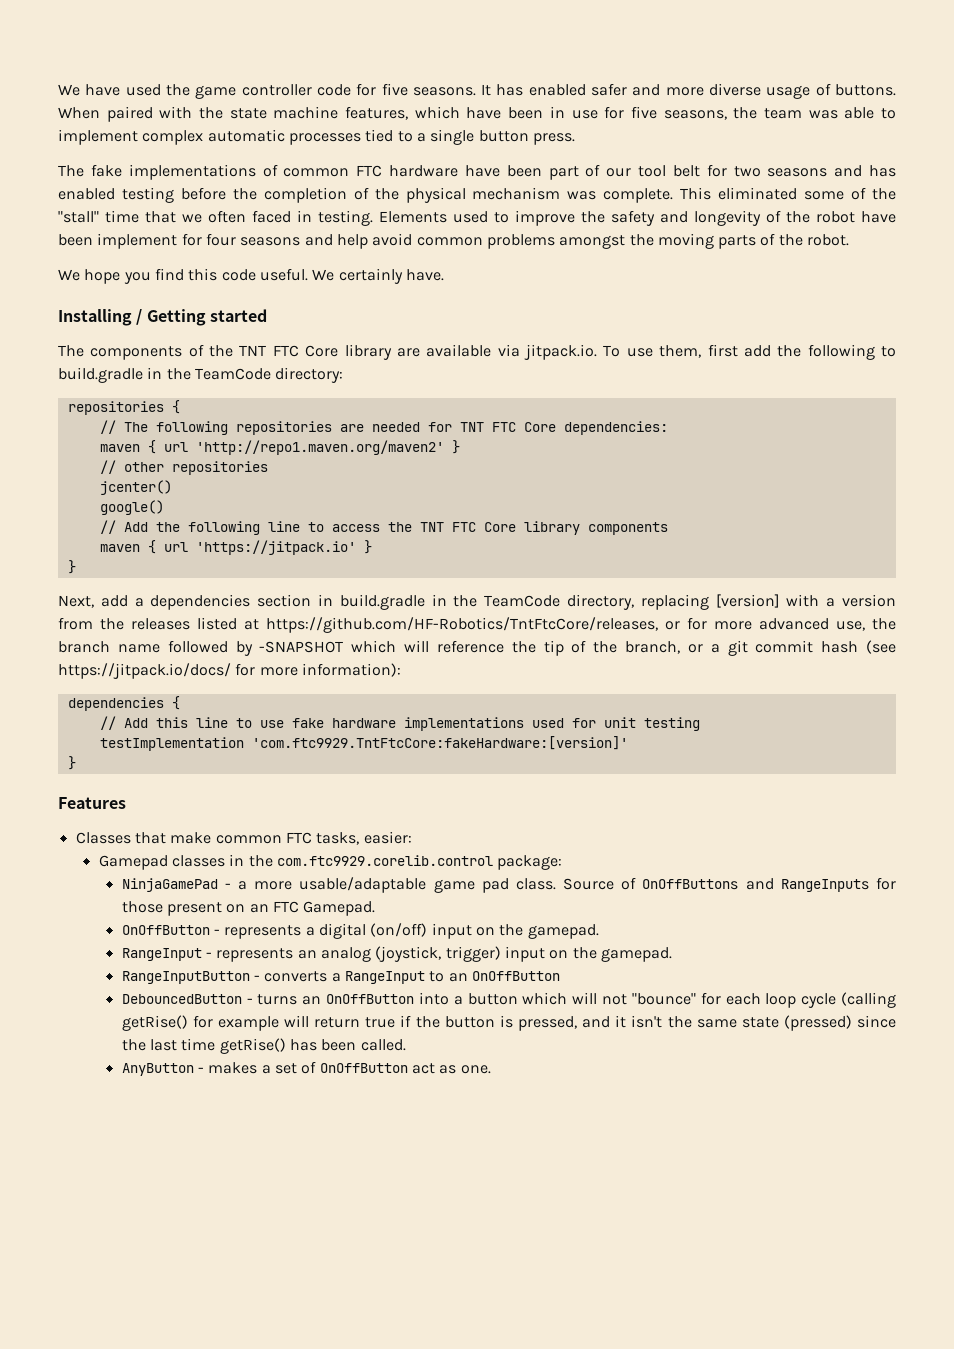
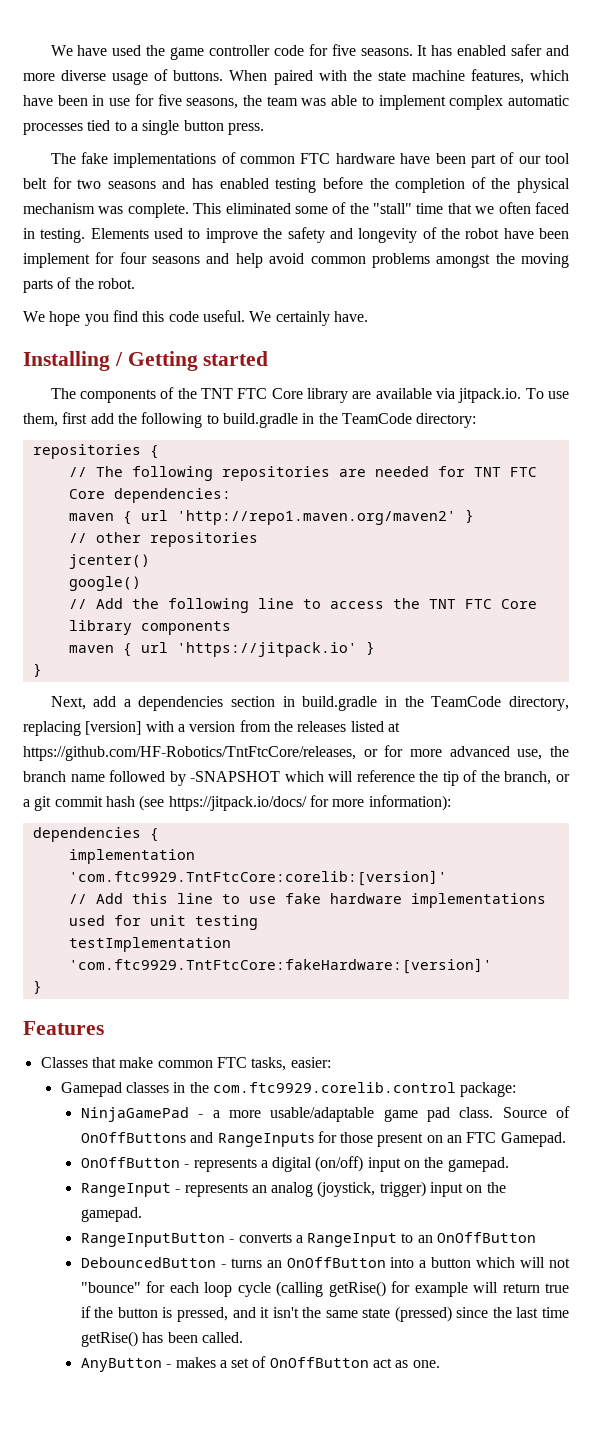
(180, 703) none -> [68,849,195,864] [68,870,447,886] // implementation 'com.ftc9929.TntFtcCore:corelib:[version]'

